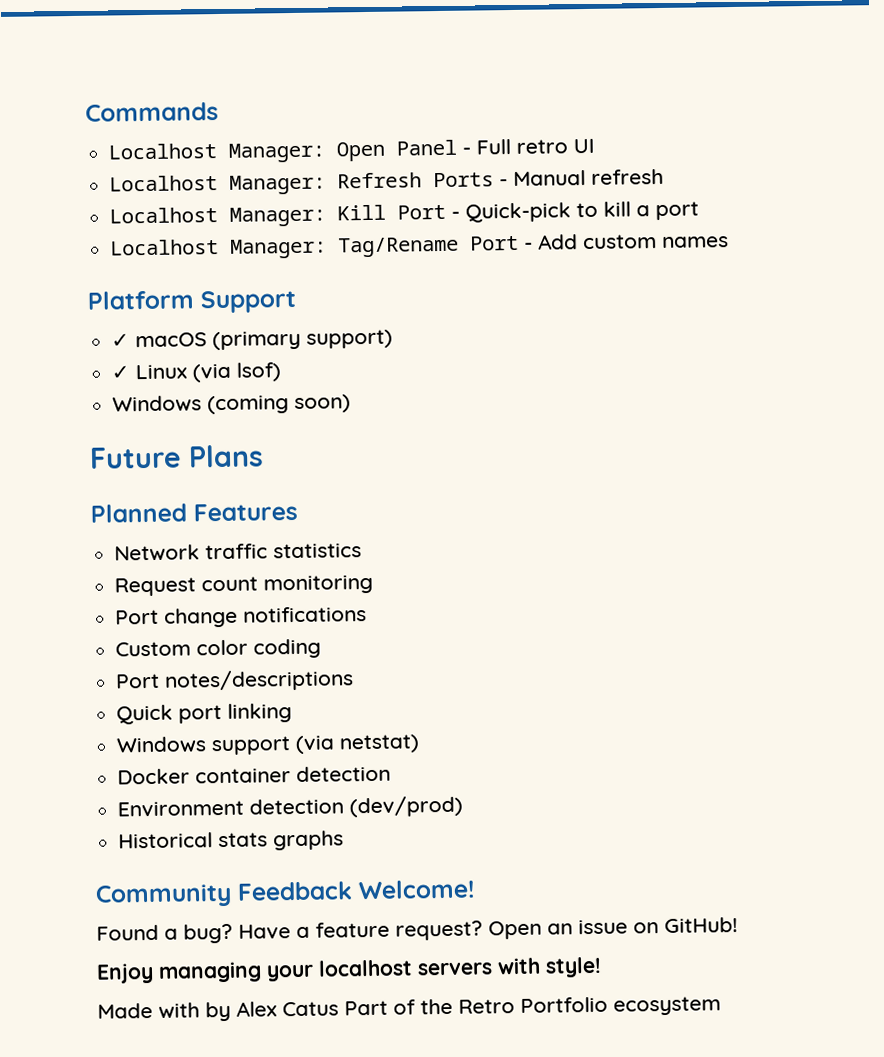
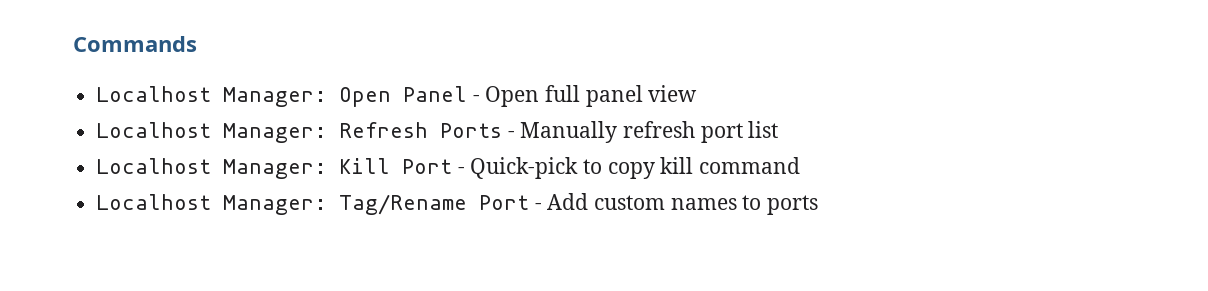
[476,138,596,155] Full retro UI -> [485,85,698,107] Open full panel view
[513,170,587,186] Manual -> [520,121,618,143] Manually
(665, 176) none -> [700,121,779,143] port list
[603,201,700,221] kill a port -> [607,157,801,179] copy kill command
[87,289,297,314] [111,329,394,351] [111,362,282,383] [112,394,352,415] [89,444,264,469] [90,502,298,523] [114,543,363,562] [114,574,374,597] [115,606,368,628] [115,638,322,659] [115,669,355,692] [116,703,293,725] [116,734,421,756] [117,765,392,785] [117,795,464,818] [118,830,345,851] [95,879,476,908] [96,917,738,944] [96,956,602,984] [97,996,721,1022] // Platform Support // ✓ macOS (primary support) // ✓ Linux (via lsof) // Windows (coming soon) // Future Plans // Planned Features // Network traffic statistics // Request count monitoring // Port change notifications // Custom color coding // Port notes/descriptions // Quick port linking // Windows support (via netstat) // Docker container detection // Environment detection (dev/prod) // Historical stats graphs // Community Feedback Welcome! // Found a bug? Have a feature request? Open an issue on GitHub! // Enjoy managing your localhost servers with style! // Made with by Alex Catus Part of the Retro Portfolio ecosystem -> [742,195,819,215] to ports

